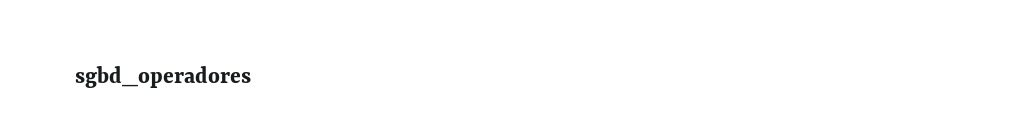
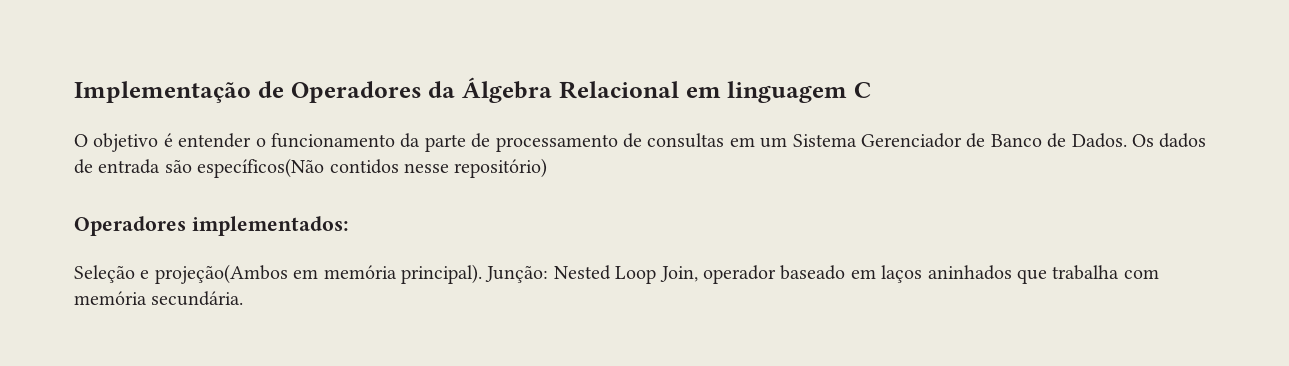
[75,66,251,88] sgbd_operadores -> [74,77,872,103] [74,133,1207,152] [74,158,548,178] [74,216,349,236] [74,264,1159,284] [74,291,244,306] Implementação de Operadores da Álgebra Relacional em linguagem C // O objetivo é entender o funcionamento da parte de processamento de consultas em um Sistema Gerenciador de Banco de Dados. Os dados de entrada são específicos(Não contidos nesse repositório) // Operadores implementados: // Seleção e projeção(Ambos em memória principal). Junção: Nested Loop Join, operador baseado em laços aninhados que trabalha com memória secundária.

